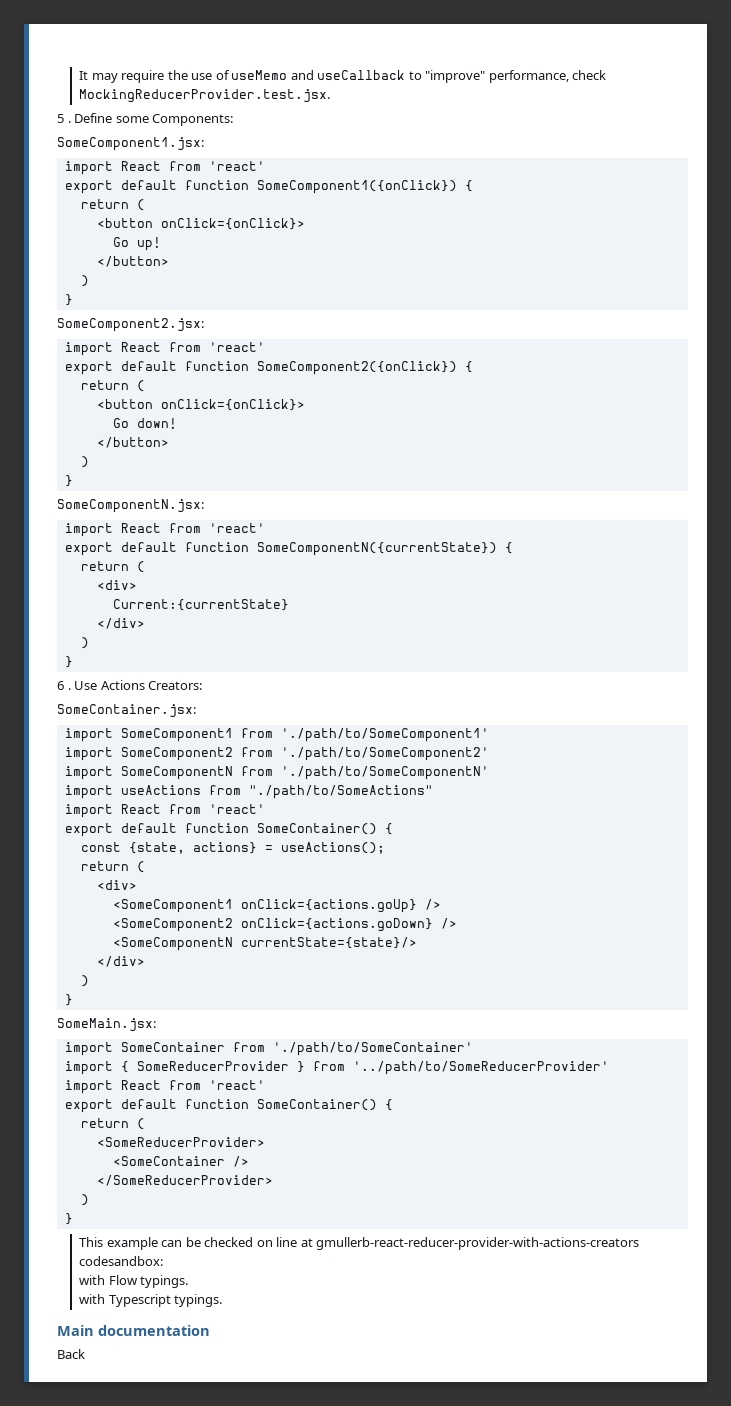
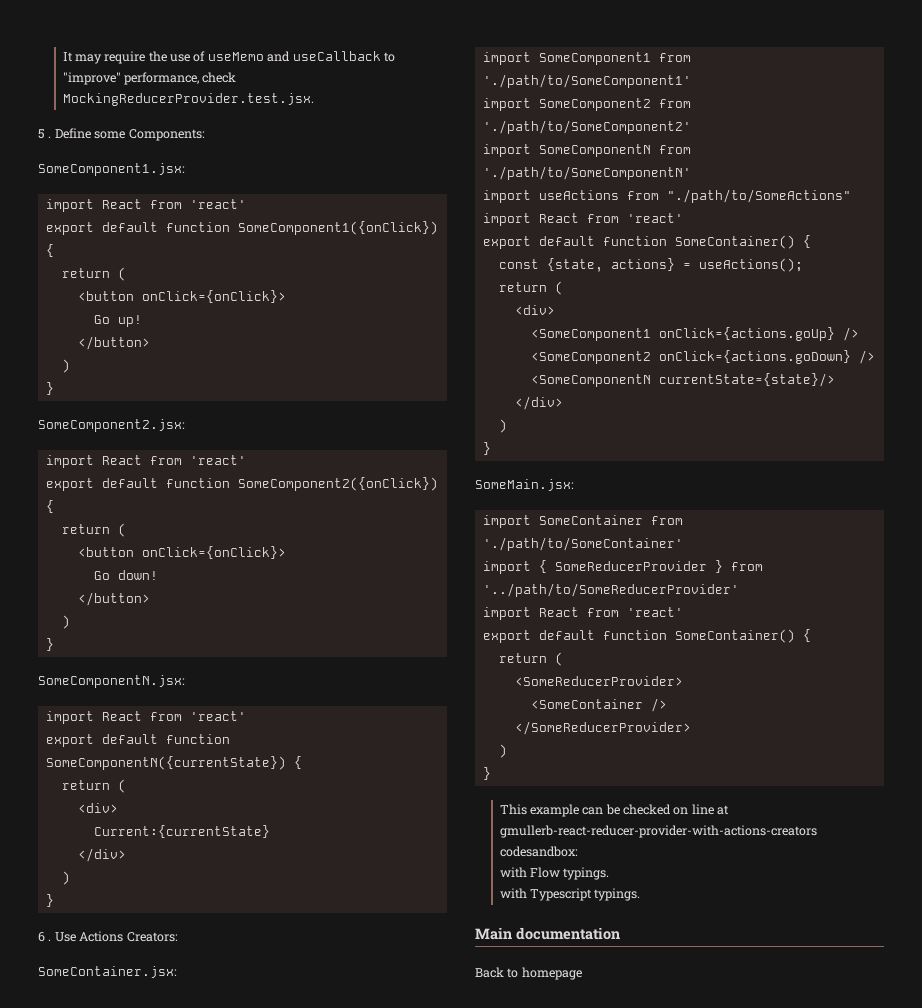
(85, 1354) none -> [507,967,582,980] to homepage

